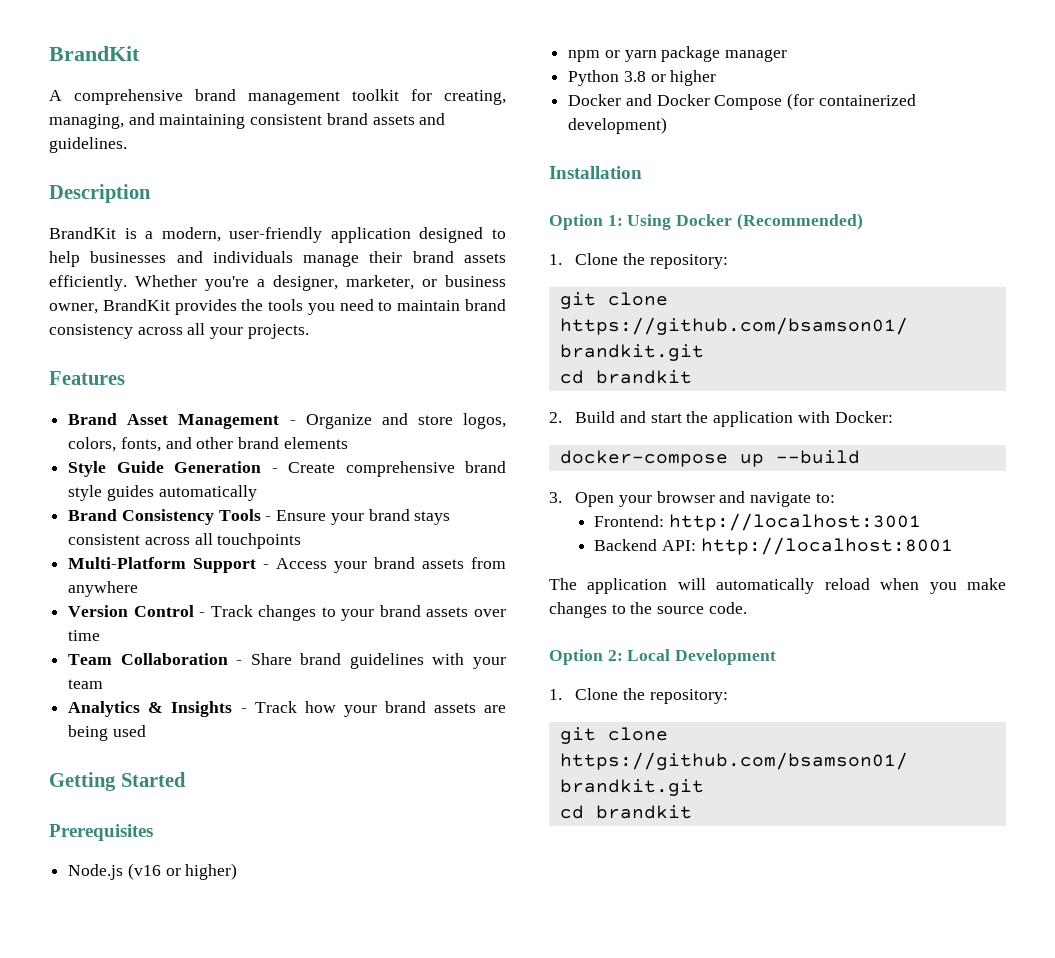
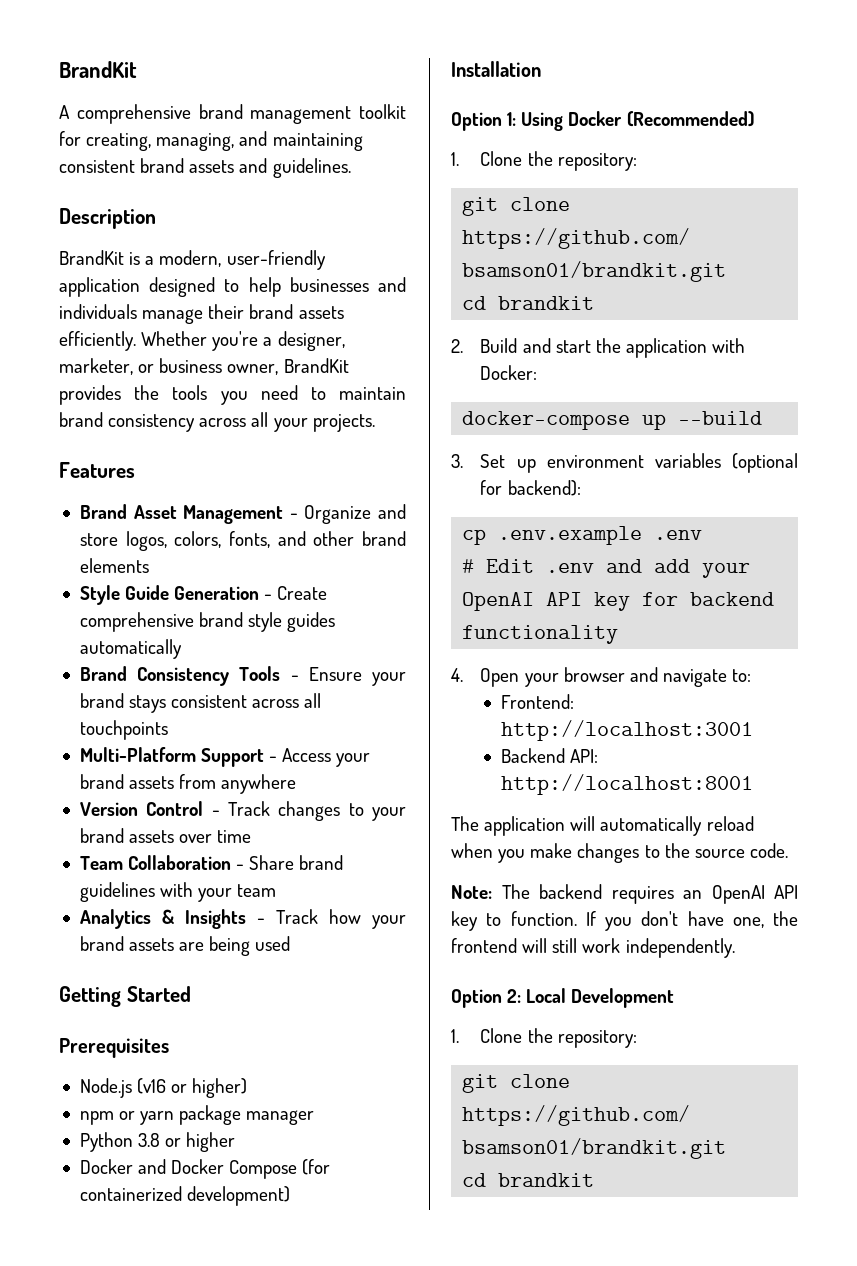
(562, 497) none -> [480,453,798,473] [480,480,581,496] [462,526,703,545] [462,559,751,578] [462,592,775,611] [462,625,619,644] [451,668,463,682] Set up environment variables (optional for backend): // cp .env.example .env // # Edit .env and add your OpenAI API key for backend functionality // 4.
(747, 608) none -> [451,884,798,904] [451,911,798,931] [451,938,735,958] // Note: The backend requires an OpenAI API key to function. If you don't have one, the frontend will still work independently.

